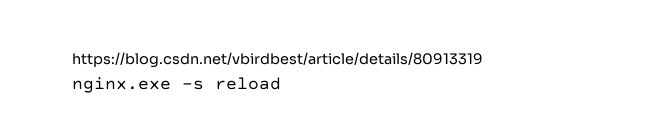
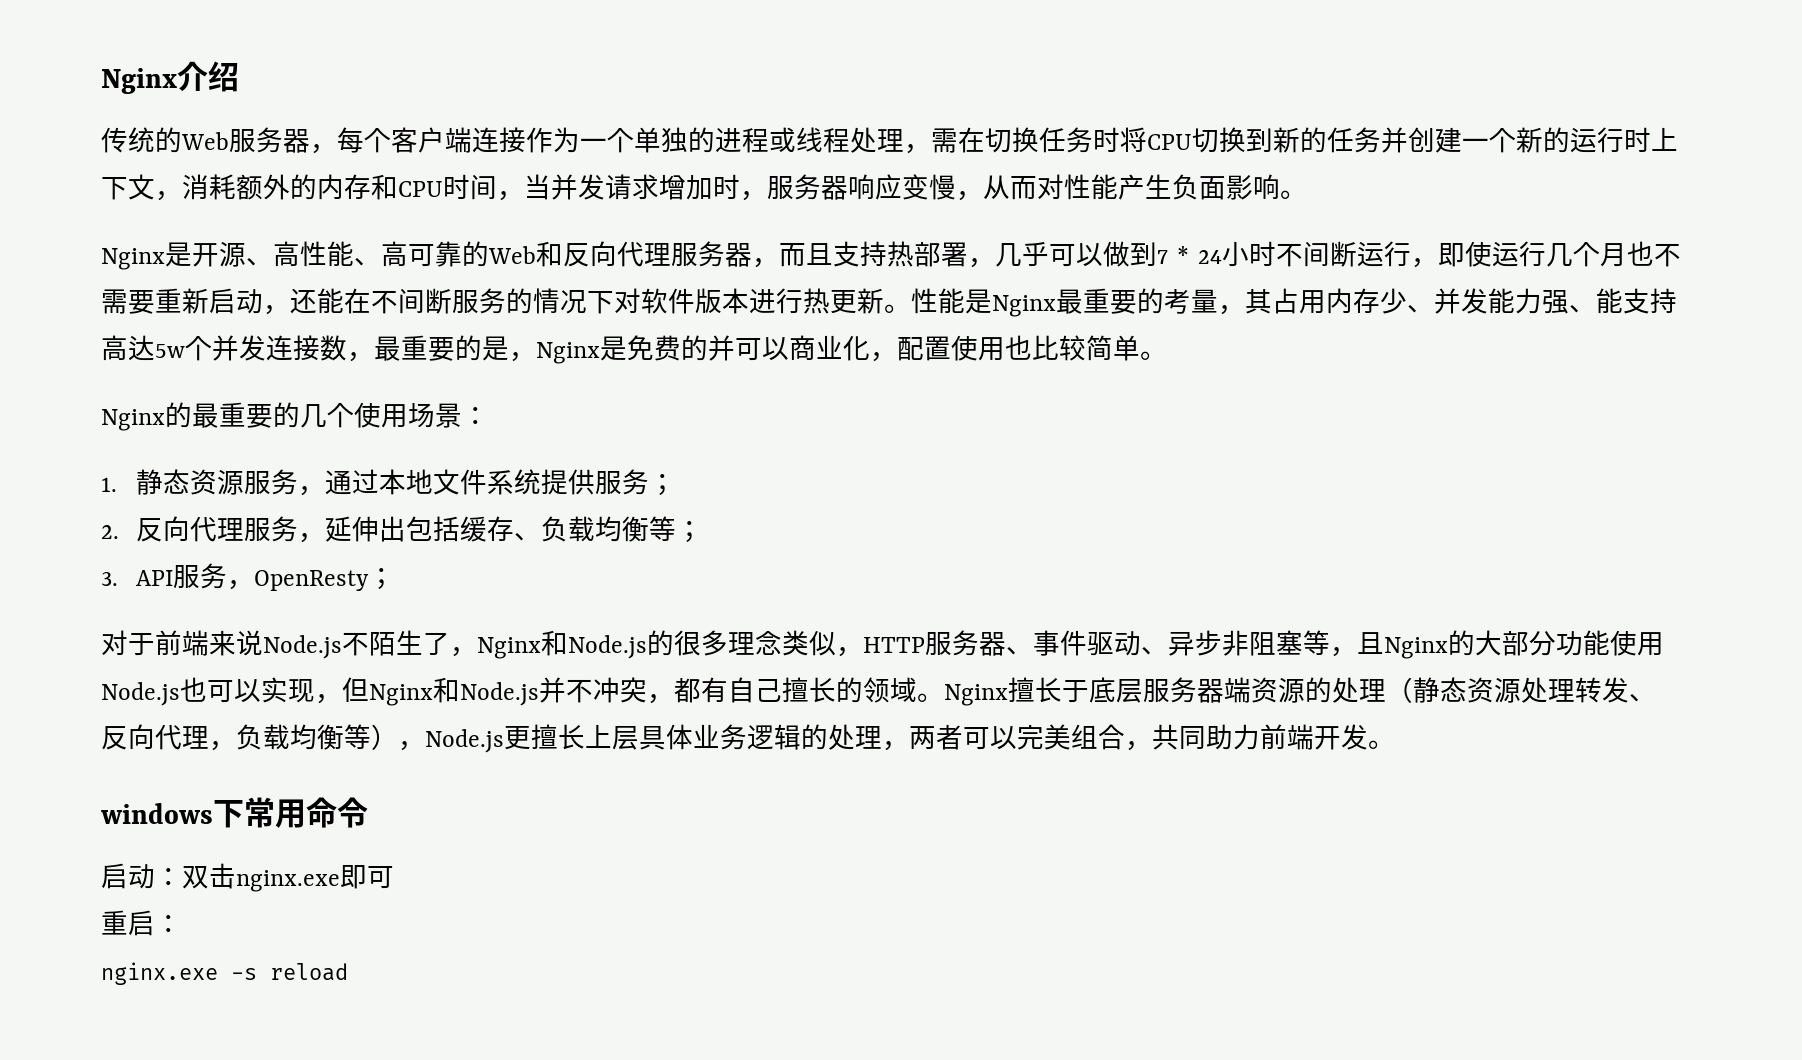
[72,52,483,68] https://blog.csdn.net/vbirdbest/article/details/80913319 -> [101,61,239,94] [101,127,1678,154] [101,174,1307,201] [101,241,1681,270] [101,288,1677,317] [101,335,1167,364] [101,402,489,431] [101,469,676,496] [101,516,703,543] [101,563,395,591] [101,630,1664,659] [101,677,1656,706] [101,724,1395,753] [101,797,368,828] [101,863,394,892] [101,910,182,936] Nginx介绍 // 传统的Web服务器，每个客户端连接作为一个单独的进程或线程处理，需在切换任务时将CPU切换到新的任务并创建一个新的运行时上下文，消耗额外的内存和CPU时间，当并发请求增加时，服务器响应变慢，从而对性能产生负面影响。 // Nginx是开源、高性能、高可靠的Web和反向代理服务器，而且支持热部署，几乎可以做到7 * 24小时不间断运行，即使运行几个月也不需要重新启动，还能在不间断服务的情况下对软件版本进行热更新。性能是Nginx最重要的考量，其占用内存少、并发能力强、能支持高达5w个并发连接数，最重要的是，Nginx是免费的并可以商业化，配置使用也比较简单。 // Nginx的最重要的几个使用场景： // 1.静态资源服务，通过本地文件系统提供服务； // 2.反向代理服务，延伸出包括缓存、负载均衡等； // 3. API服务，OpenResty； // 对于前端来说Node.js不陌生了，Nginx和Node.js的很多理念类似，HTTP服务器、事件驱动、异步非阻塞等，且Nginx的大部分功能使用Node.js也可以实现，但Nginx和Node.js并不冲突，都有自己擅长的领域。Nginx擅长于底层服务器端资源的处理（静态资源处理转发、反向代理，负载均衡等），Node.js更擅长上层具体业务逻辑的处理，两者可以完美组合，共同助力前端开发。 // windows下常用命令 // 启动：双击nginx.exe即可 // 重启：

